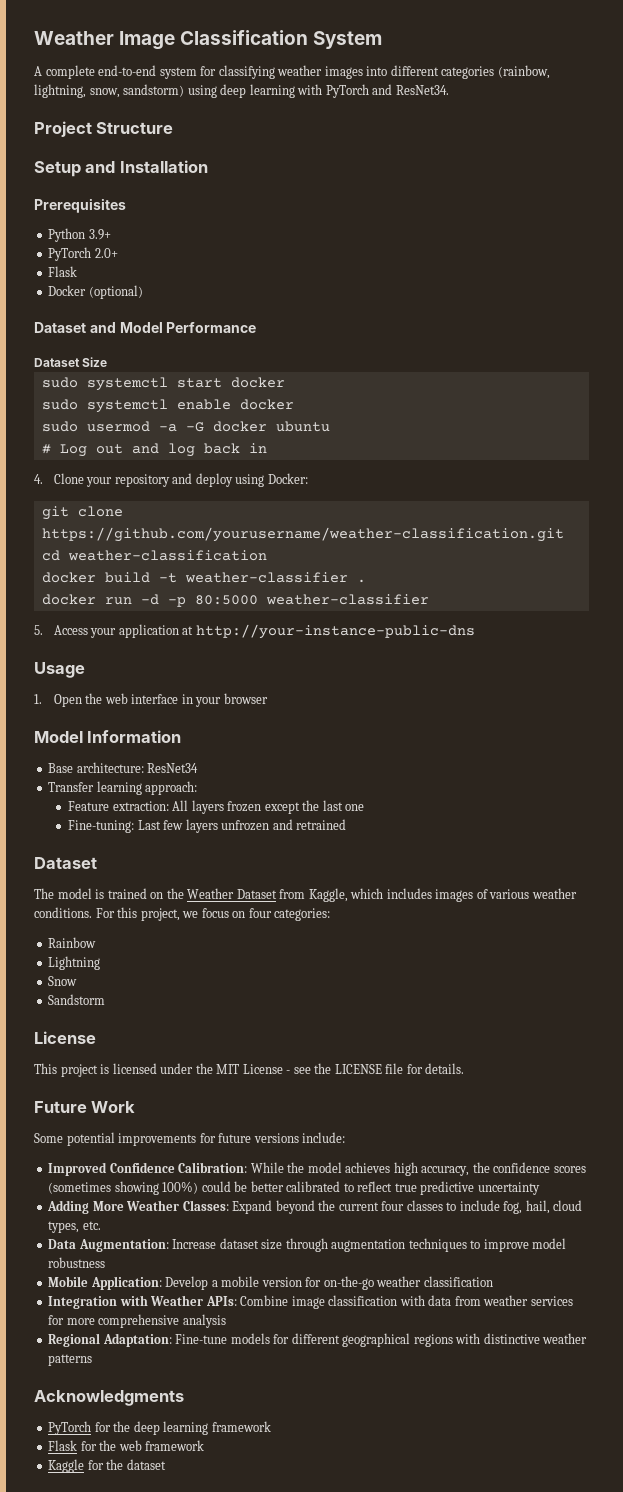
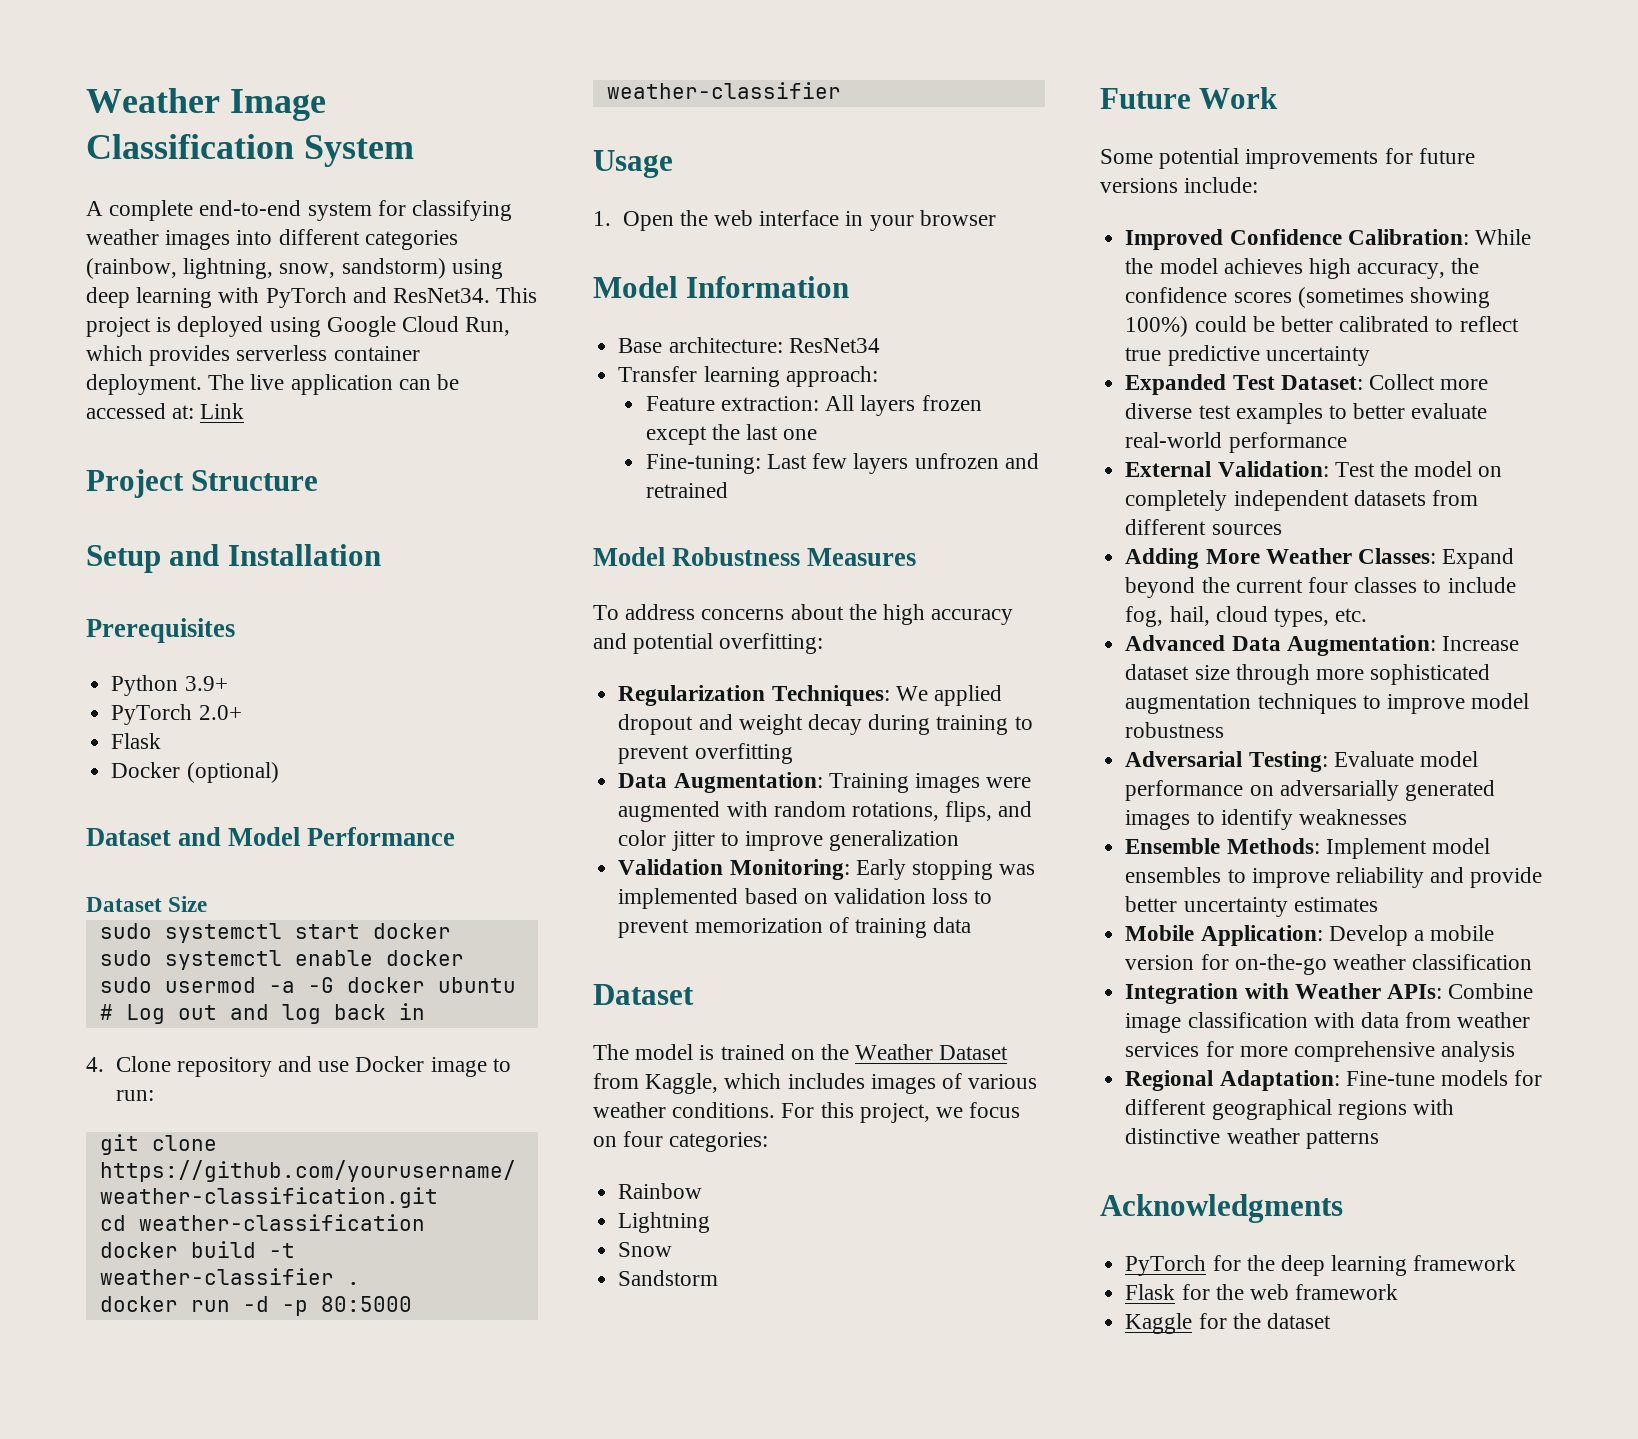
(449, 90) none -> [496,287,538,303] [86,316,511,337] [86,345,420,366] [86,374,460,395] [86,403,245,419] This project is deployed using Google Cloud Run, which provides serverless container deployment. The live application can be accessed at: Link
[86,477,113,487] your -> (171, 1064) none
[195,473,308,487] deploy using Docker: -> [318,1056,511,1077] [115,1090,154,1101] use Docker image to run:
[34,624,475,639] // 5. Access your application at http://your-instance-public-dns -> (841, 90) none
(347, 824) none -> [593,547,917,566] [593,604,1014,625] [593,633,824,654] [618,685,1002,706] [618,714,1033,735] [618,743,793,764] [618,772,1032,793] [618,801,1033,822] [618,830,960,851] [618,859,1036,880] [618,888,993,909] [618,917,972,938] // Model Robustness Measures // To address concerns about the high accuracy and potential overfitting: // Regularization Techniques: We applied dropout and weight decay during training to prevent overfitting // Data Augmentation: Training images were augmented with random rotations, flips, and color jitter to improve generalization // Validation Monitoring: Early stopping was implemented based on validation loss to prevent memorization of training data
[34,1031,96,1044] [34,1063,465,1077] // License // This project is licensed under the MIT License - see the LICENSE file for details. -> (719, 1278) none
(540, 1188) none -> [1125,374,1489,395] [1125,403,1488,424] [1125,432,1347,453] [1125,461,1503,477] [1125,490,1478,511] [1125,519,1282,535] // Expanded Test Dataset: Collect more diverse test examples to better evaluate real-world performance // External Validation: Test the model on completely independent datasets from different sources
(101, 1225) none -> [1125,635,1226,651] Advanced
(328, 1245) none -> [1315,664,1491,685] more sophisticated
(106, 1262) none -> [1125,751,1478,772] [1125,780,1495,801] [1125,809,1407,830] [1125,838,1490,859] [1125,867,1543,888] [1125,896,1378,917] // Adversarial Testing: Evaluate model performance on adversarially generated images to identify weaknesses // Ensemble Methods: Implement model ensembles to improve reliability and provide better uncertainty estimates

